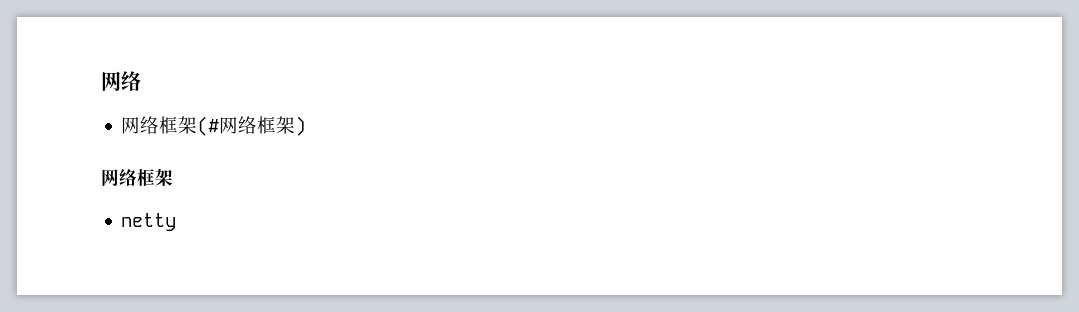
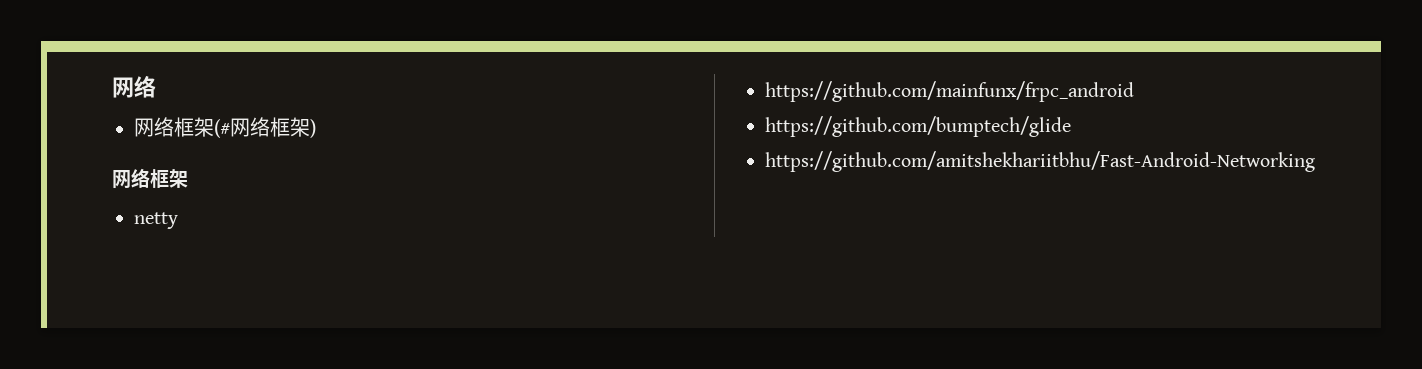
(177, 222) none -> [765,81,1134,102] [765,116,1071,137] [765,151,1315,172] // https://github.com/mainfunx/frpc_android // https://github.com/bumptech/glide // https://github.com/amitshekhariitbhu/Fast-Android-Networking

